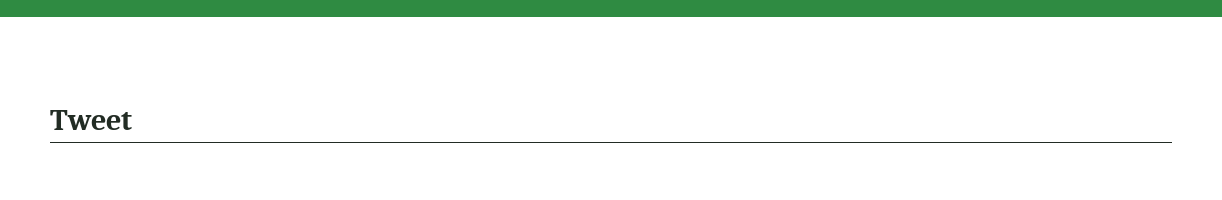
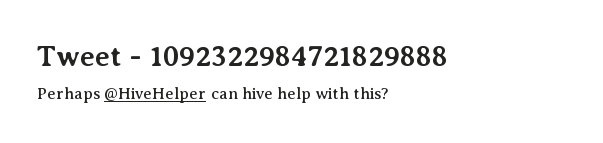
(132, 120) none -> [128,46,448,66] [37,87,389,103] - 1092322984721829888 // Perhaps @HiveHelper can hive help with this?

